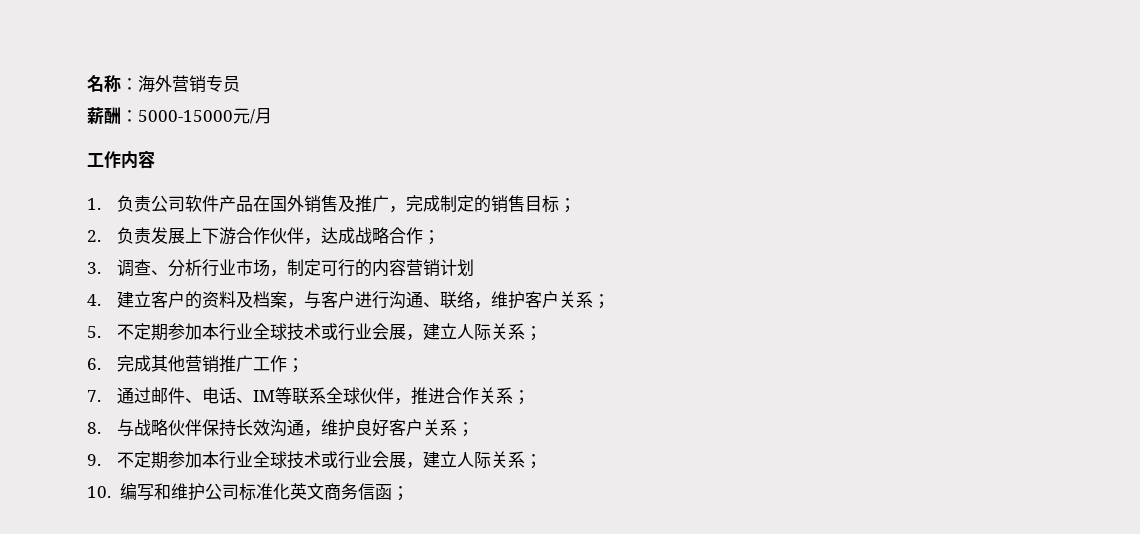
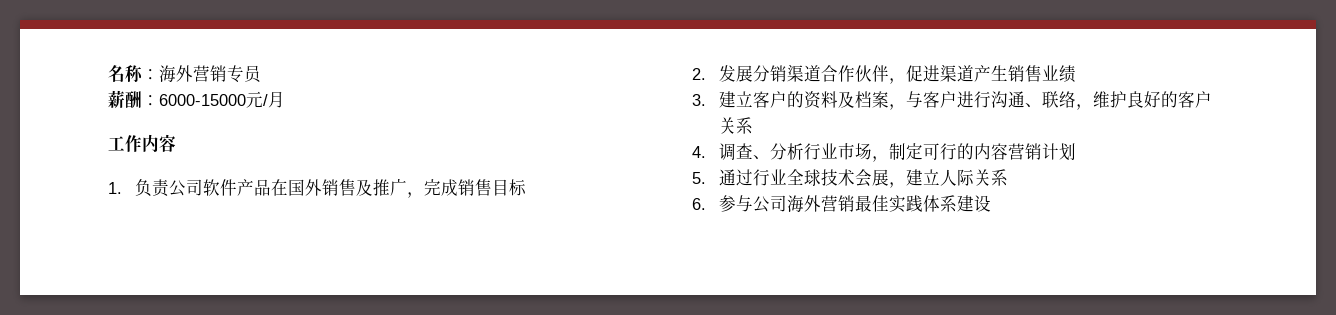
[138,110,233,122] 5000-15000 -> [159,94,246,106] 6000-15000
[439,195,491,213] 制定的 -> (458, 187) none
[558,198,576,213] ； -> (526, 187) none
[116,227,440,245] [87,259,474,277] [87,294,101,306] 负责发展上下游合作伙伴，达成战略合作； // 3.调查、分析行业市场，制定可行的内容营销计划 // 4. -> [718,65,1076,84] [692,94,706,106] 发展分销渠道合作伙伴，促进渠道产生销售业绩 // 3.
[524,291,610,309] [87,323,542,341] 客户关系； // 5.不定期参加本行业全球技术或行业会展，建立人际关系； -> [1126,91,1212,108] [718,117,753,134] [692,143,1076,162] [692,169,1008,188] 良好的客户关系 // 4.调查、分析行业市场，制定可行的内容营销计划 // 5.通过行业全球技术会展，建立人际关系
[116,355,304,373] [87,387,530,405] [87,419,474,437] [87,451,542,469] [87,483,409,501] 完成其他营销推广工作； // 7.通过邮件、电话、IM等联系全球伙伴，推进合作关系； // 8.与战略伙伴保持长效沟通，维护良好客户关系； // 9.不定期参加本行业全球技术或行业会展，建立人际关系； // 10.编写和维护公司标准化英文商务信函； -> [718,195,991,213] 参与公司海外营销最佳实践体系建设

